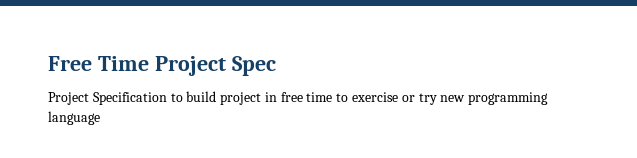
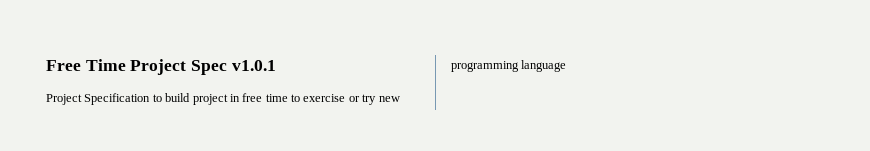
(276, 66) none -> [231,60,276,71] v1.0.1

